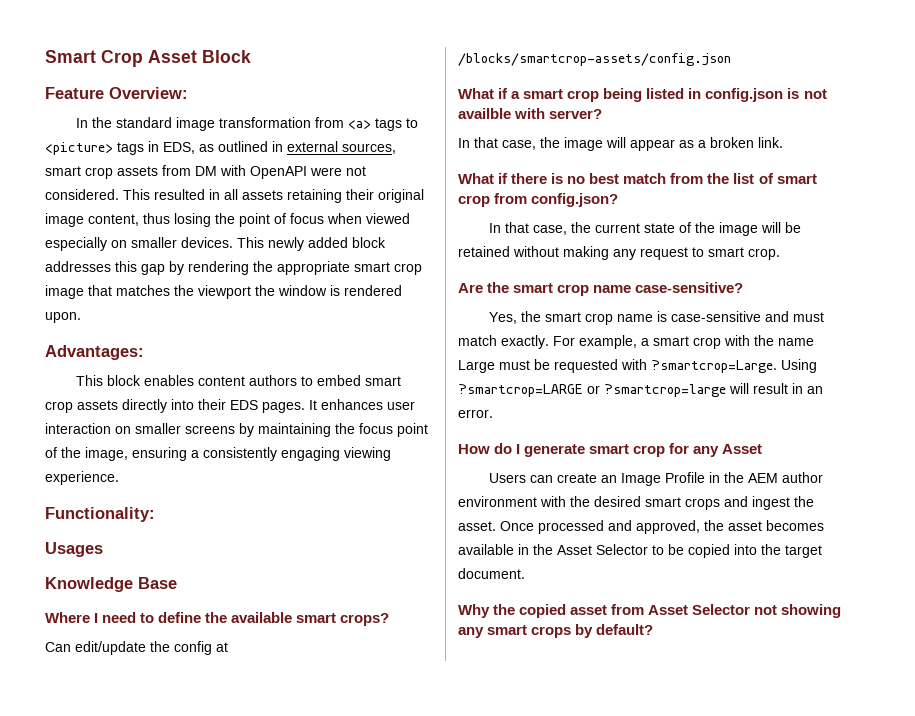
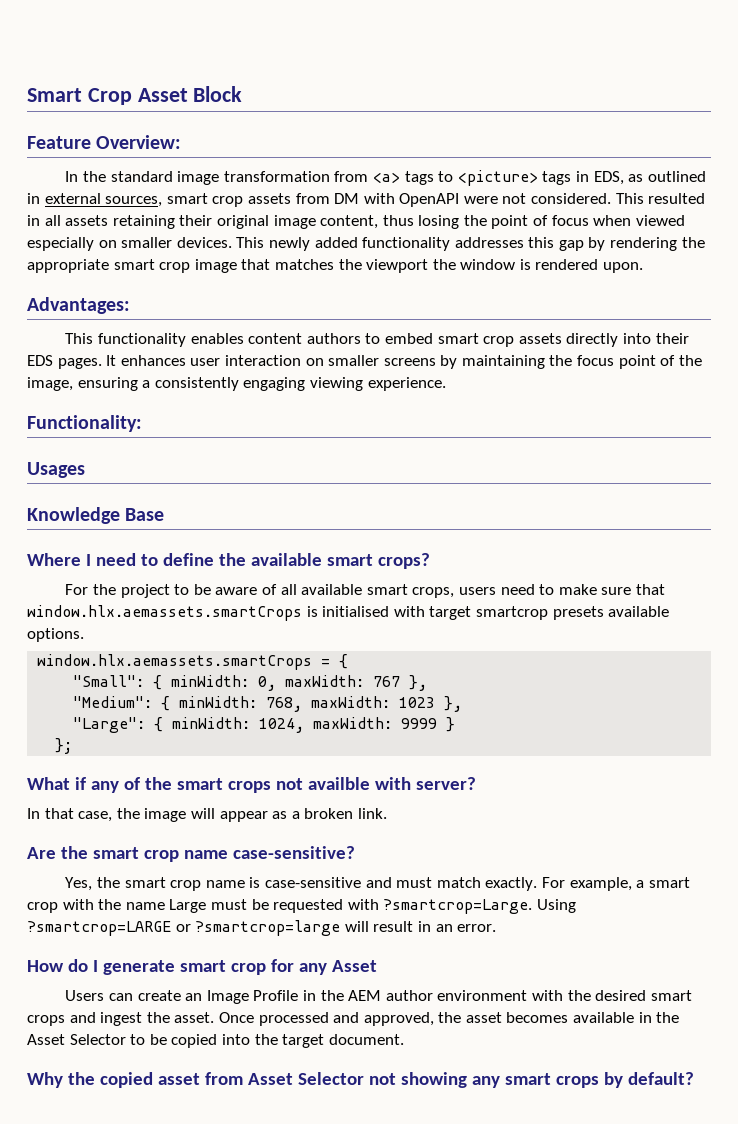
[352,237,386,248] block -> [362,237,451,251] functionality
[106,375,141,386] block -> [98,333,187,347] functionality
[45,641,228,655] [458,53,731,66] [458,88,800,102] Can edit/update the config at /blocks/smartcrop-assets/config.json // What if a smart crop being listed in config.json is -> [65,584,665,598] [27,605,670,621] [27,628,84,642] [37,654,349,670] [73,675,428,691] [73,696,463,712] [73,717,456,733] [55,738,73,754] [27,777,271,793] For the project to be aware of all available smart crops, users need to make sure that window.hlx.aemassets.smartCrops is initialised with target smartcrop presets available options. // window.hlx.aemassets.smartCrops = { // "Small": { minWidth: 0, maxWidth: 767 }, // "Medium": { minWidth: 768, maxWidth: 1023 }, // "Large": { minWidth: 1024, maxWidth: 9999 } // }; // What if any of the smart crops
[458,173,817,184] [458,193,619,207] [488,222,801,236] [458,246,780,260] // What if there is no best match from the list of smart crop from config.json? // In that case, the current state of the image will be retained without making any request to smart crop. -> (387, 813) none

